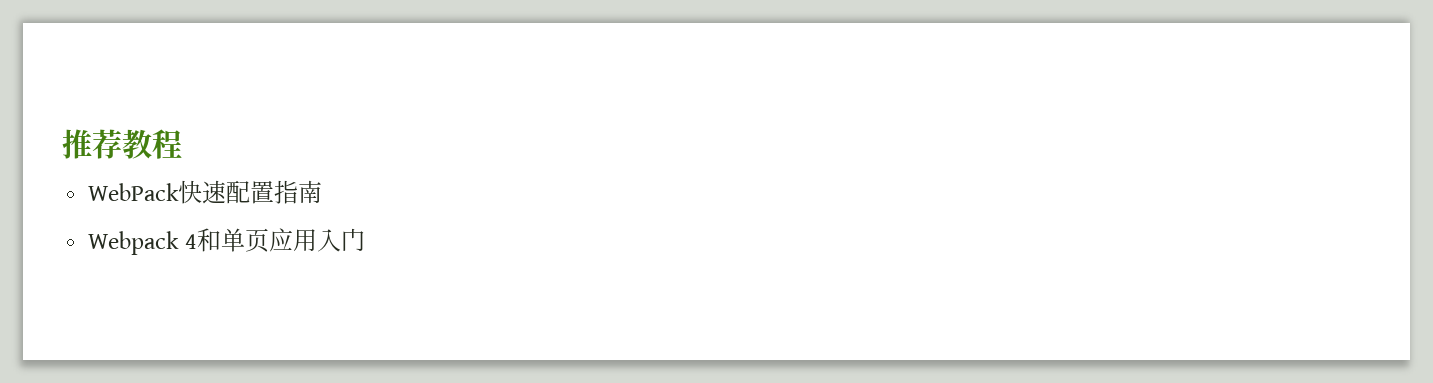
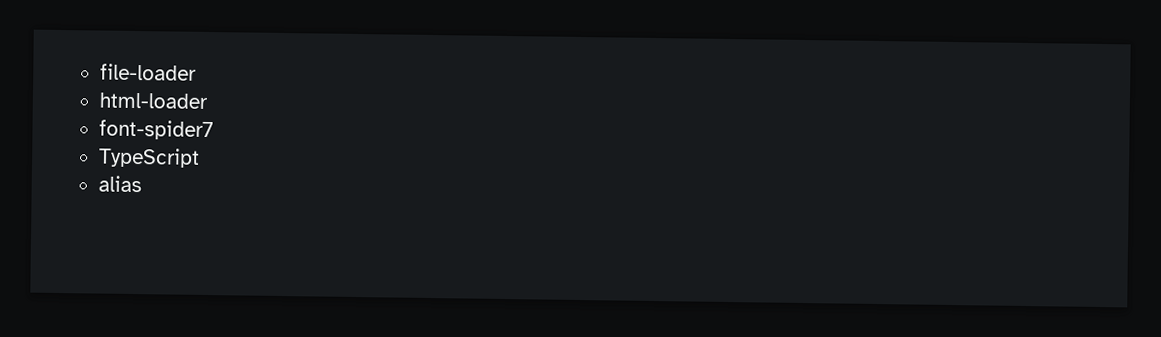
[62,129,182,159] [88,180,323,204] [88,228,365,255] 推荐教程 // WebPack快速配置指南 // Webpack 4和单页应用入门 -> [99,63,197,81] [98,92,208,109] [98,119,214,141] [97,147,200,168] [97,175,142,193] file-loader // html-loader // font-spider7 // TypeScript // alias

